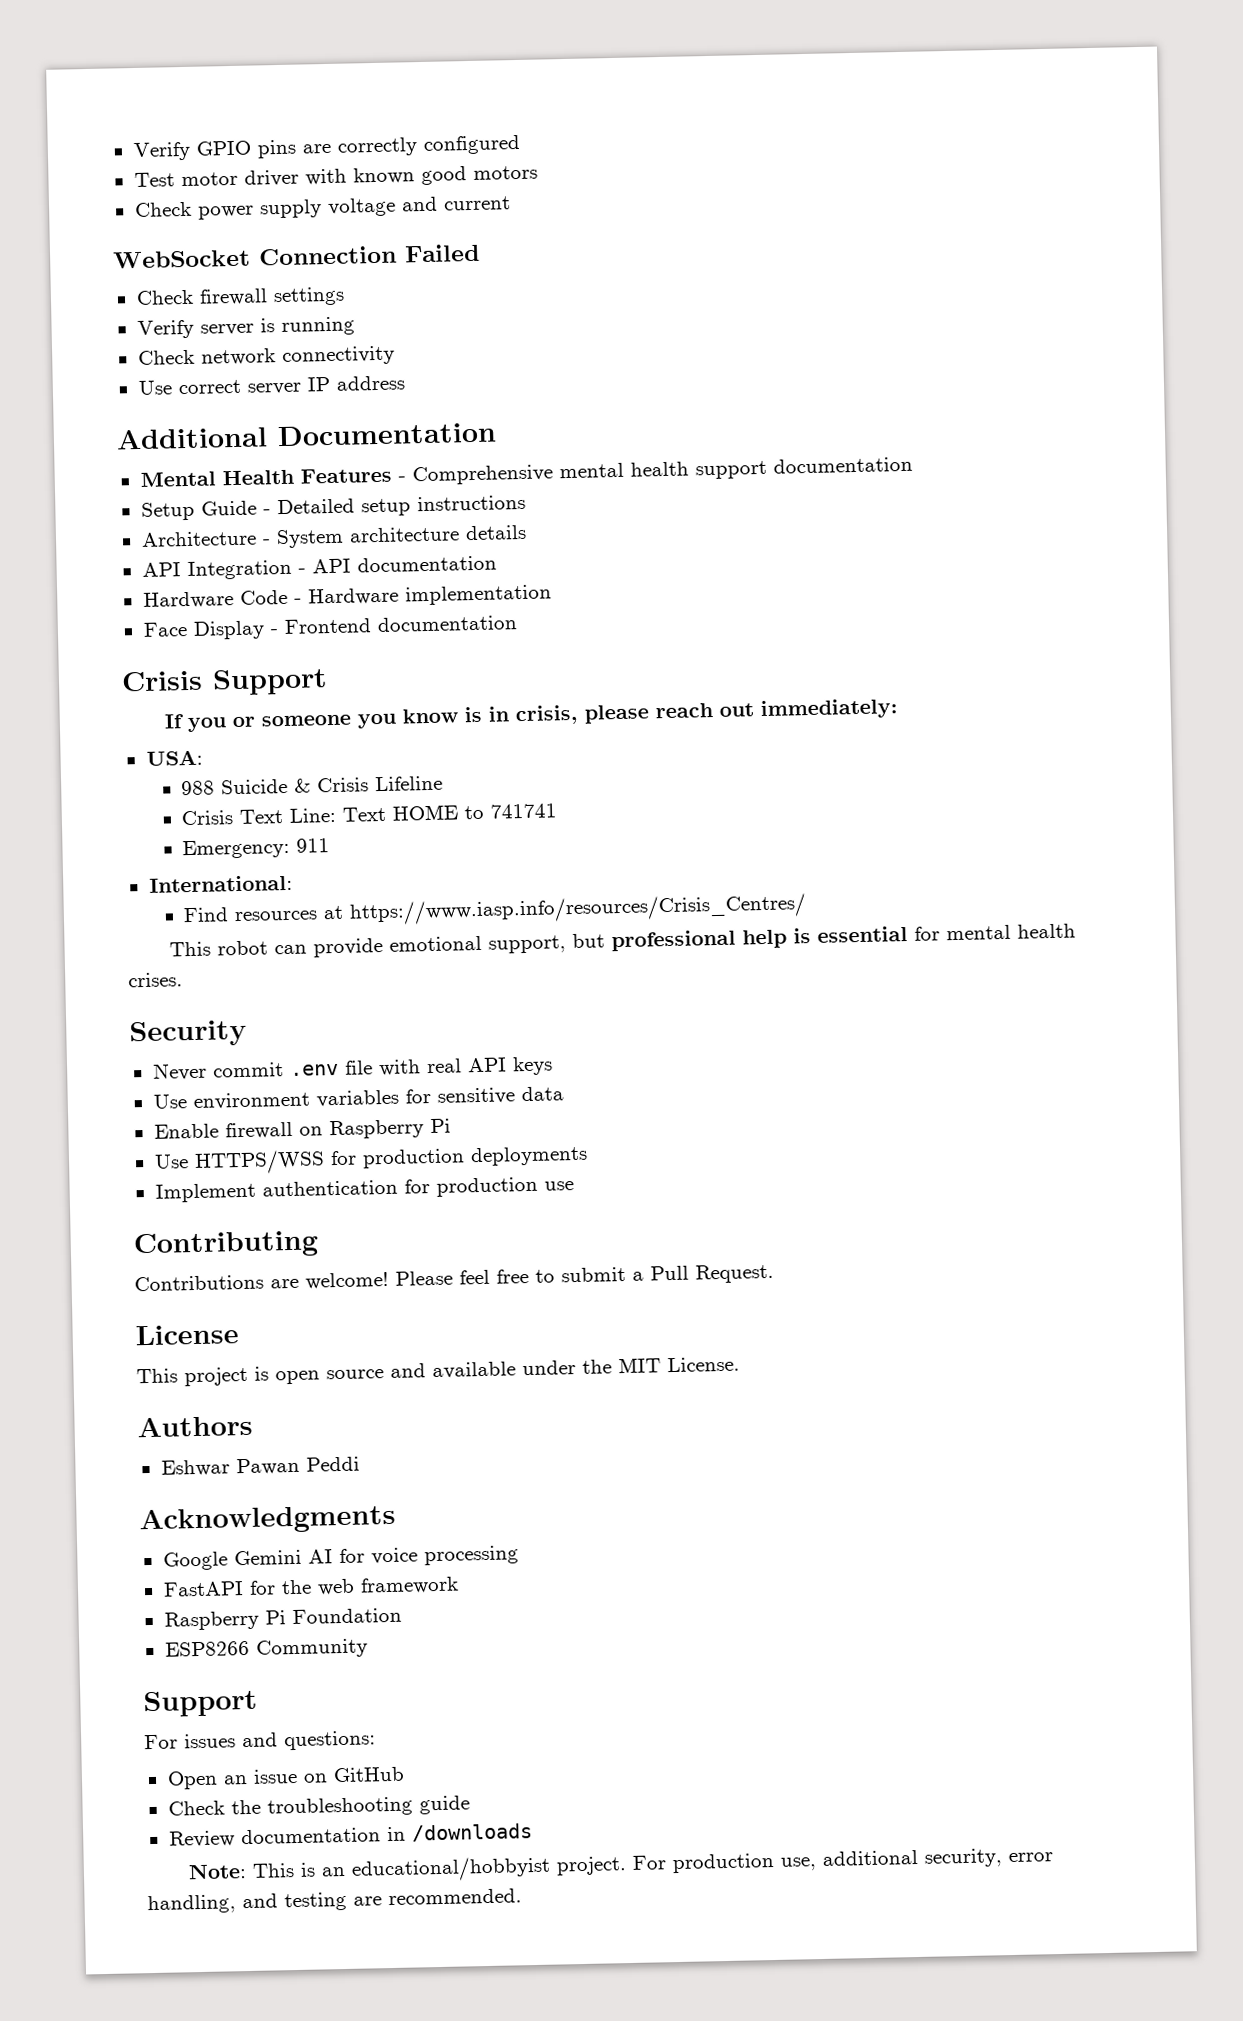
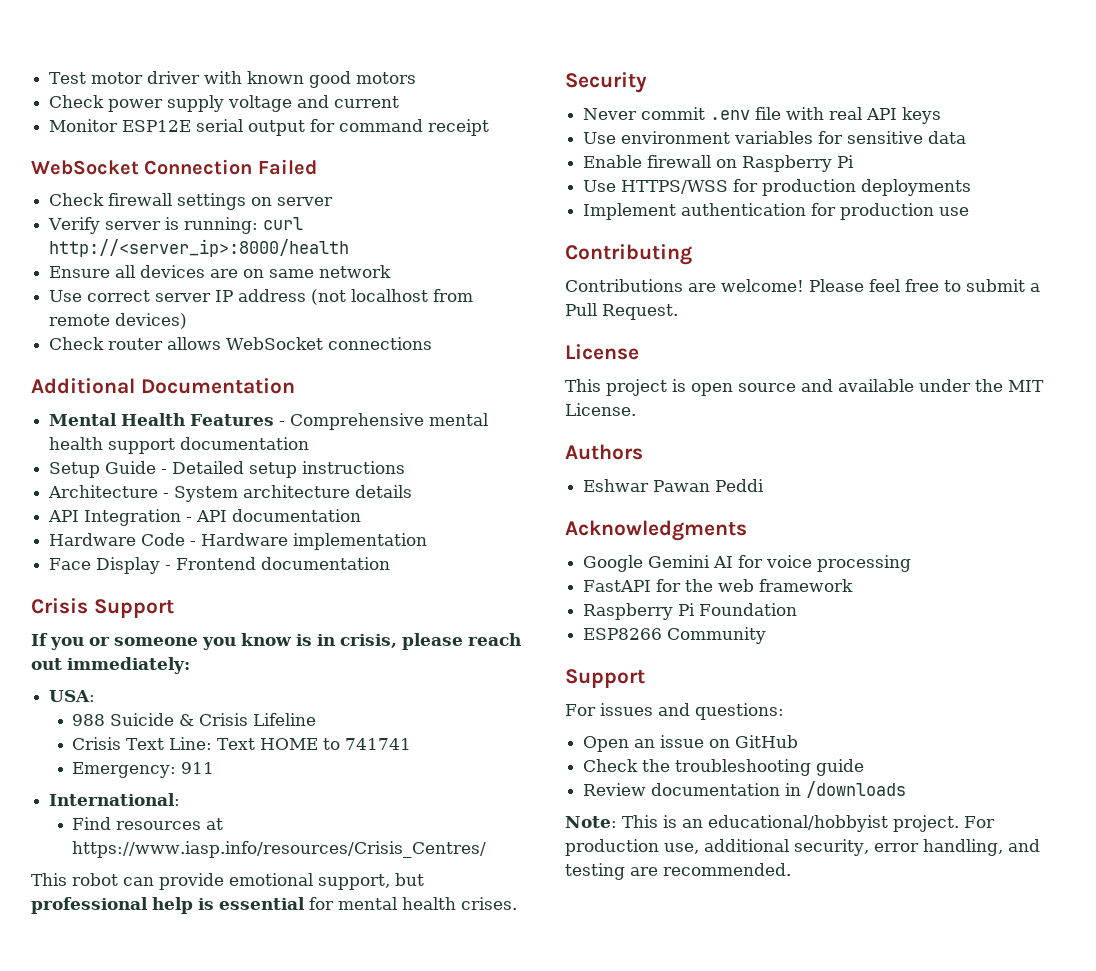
[132,134,521,162] Verify GPIO pins are correctly configured // -> (49, 78) none
(511, 203) none -> [49,119,490,136] // Monitor ESP12E serial output for command receipt
(345, 296) none -> [251,197,334,206] on server
[280,316,355,336] [137,349,195,365] running // Check -> [184,217,304,234] [49,239,350,257] [49,265,315,278] running: curl http://<server_ip>:8000/health // Ensure all devices are on same
[281,345,395,366] connectivity -> (392, 271) none
(405, 383) none -> [311,289,474,305] [49,313,188,329] [49,337,433,350] (not localhost from remote devices) // Check router allows WebSocket connections

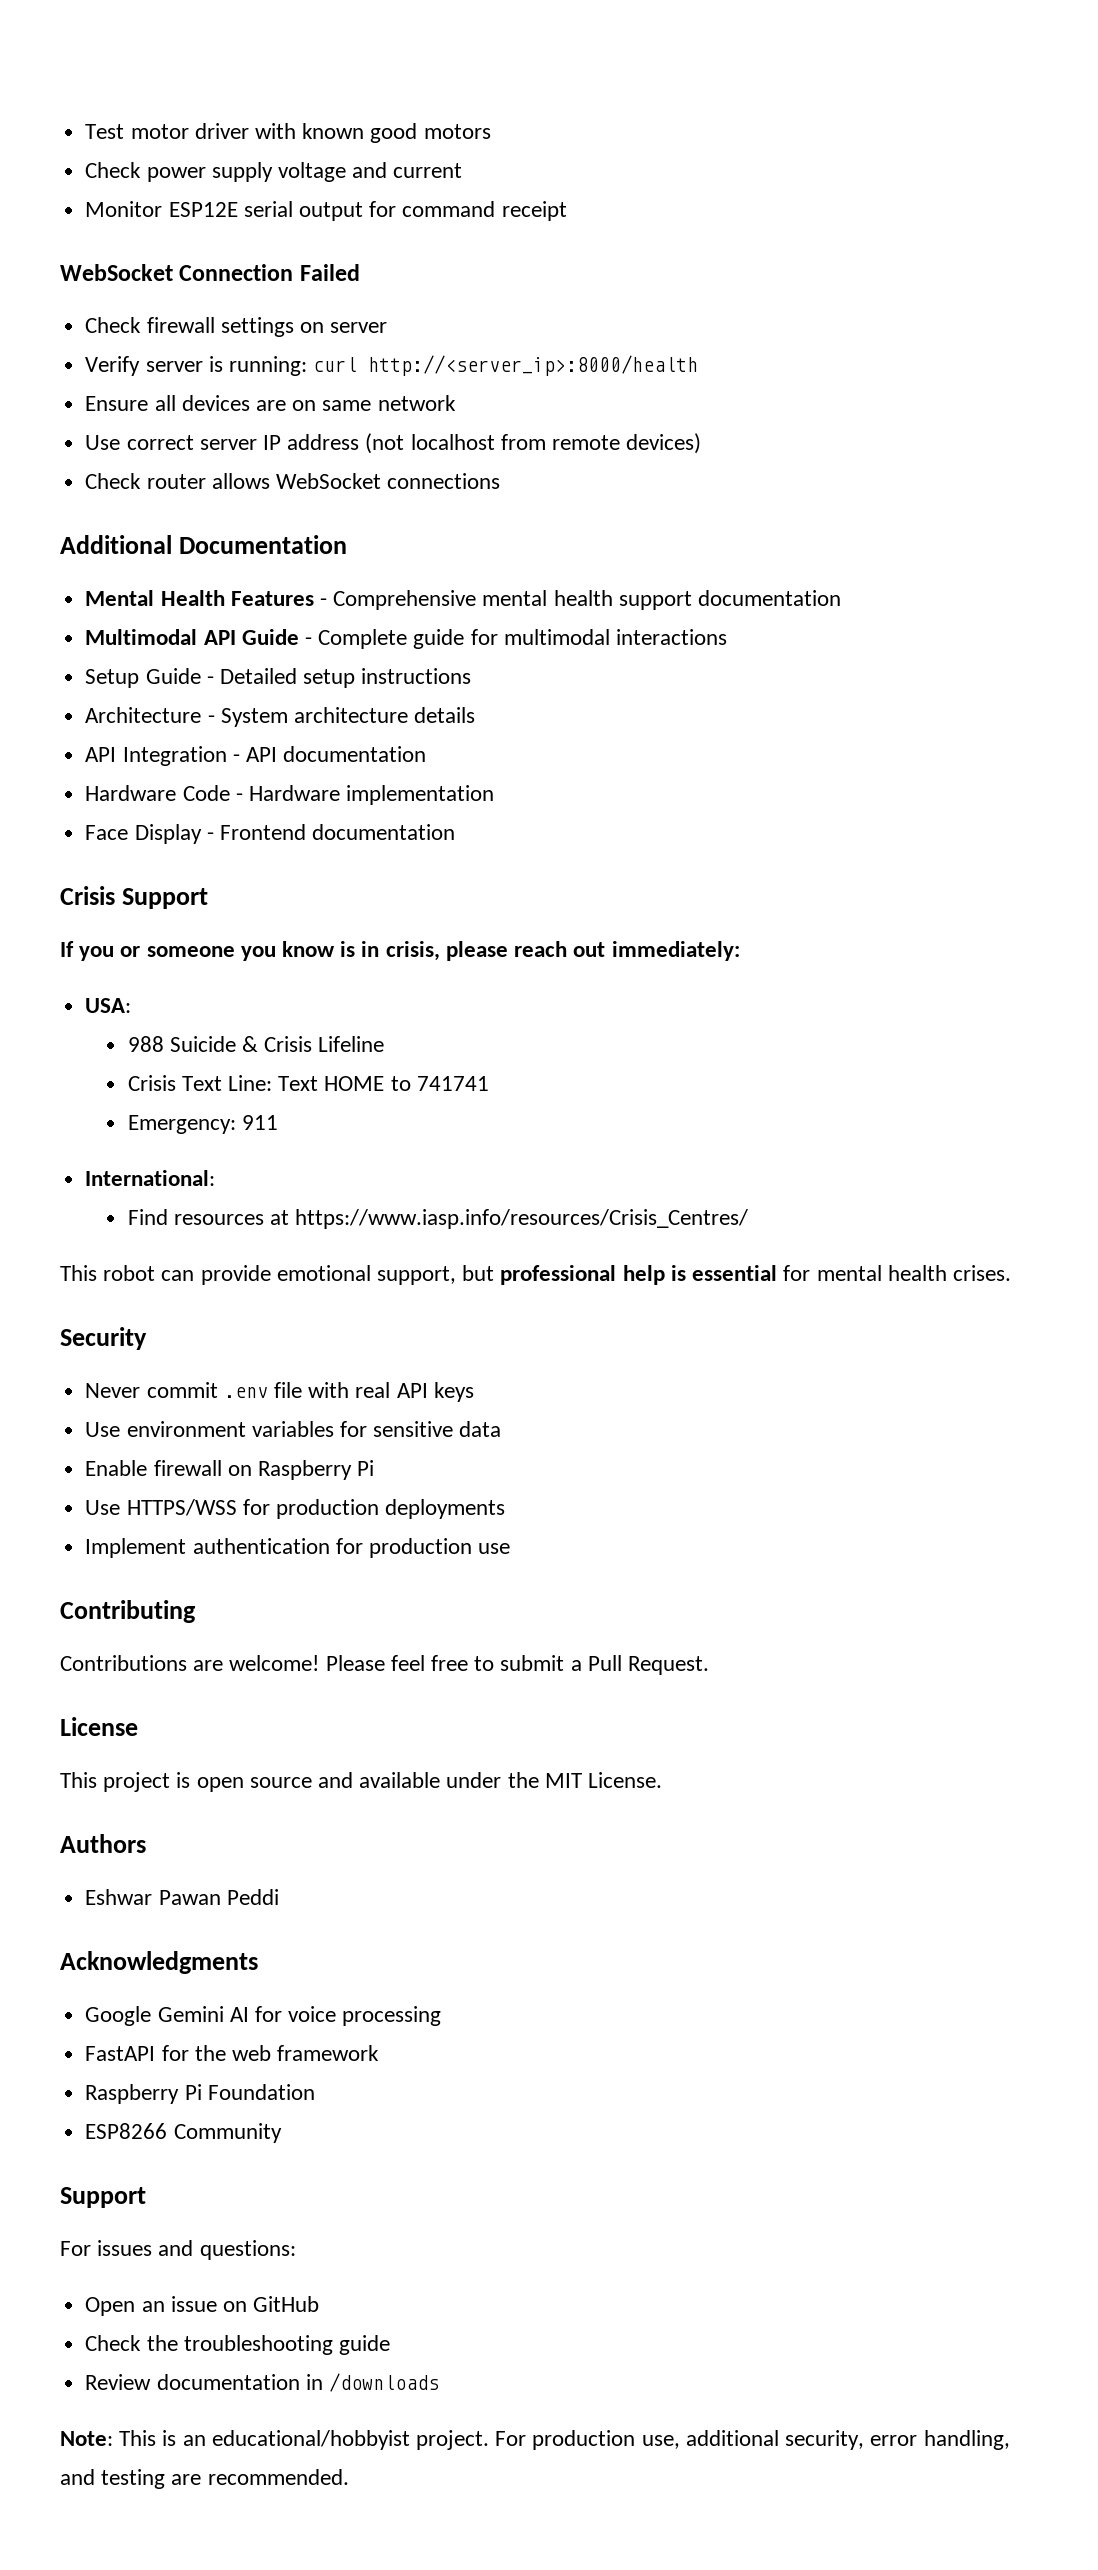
(310, 443) none -> [85,629,727,649] // Multimodal API Guide - Complete guide for multimodal interactions

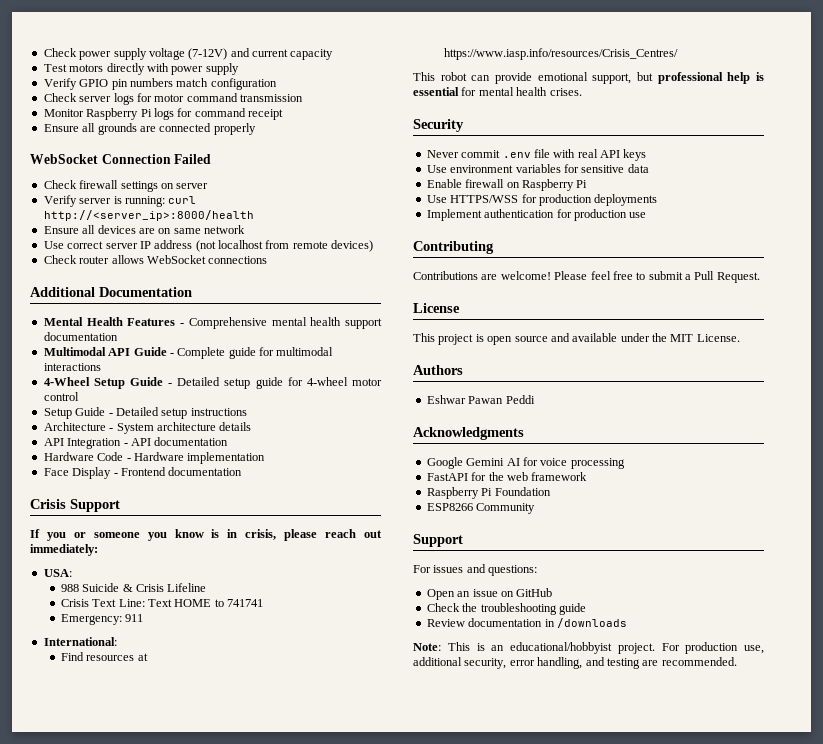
[85,123,491,143] Test motor driver with known good motors // -> (43, 52) none
(346, 172) none -> [188,48,228,60] (7-12V)
[85,201,567,221] // Monitor ESP12E serial output for command receipt -> [290,49,334,60] [43,63,239,75] [43,78,277,90] [43,93,303,105] [43,108,283,120] [43,123,256,135] capacity // Test motors directly with power supply // Verify GPIO pin numbers match configuration // Check server logs for motor command transmission // Monitor Raspberry Pi logs for command receipt // Ensure all grounds are connected properly
(727, 637) none -> [43,377,383,389] [43,392,79,401] // 4-Wheel Setup Guide - Detailed setup guide for 4-wheel motor control

